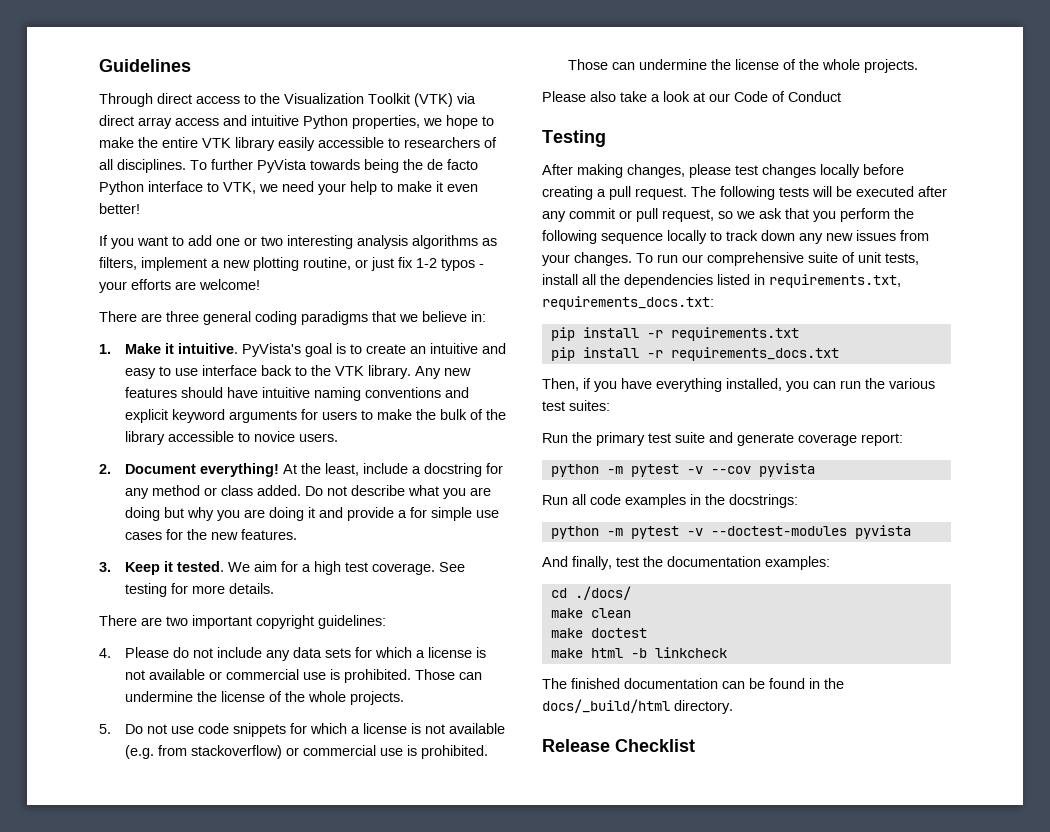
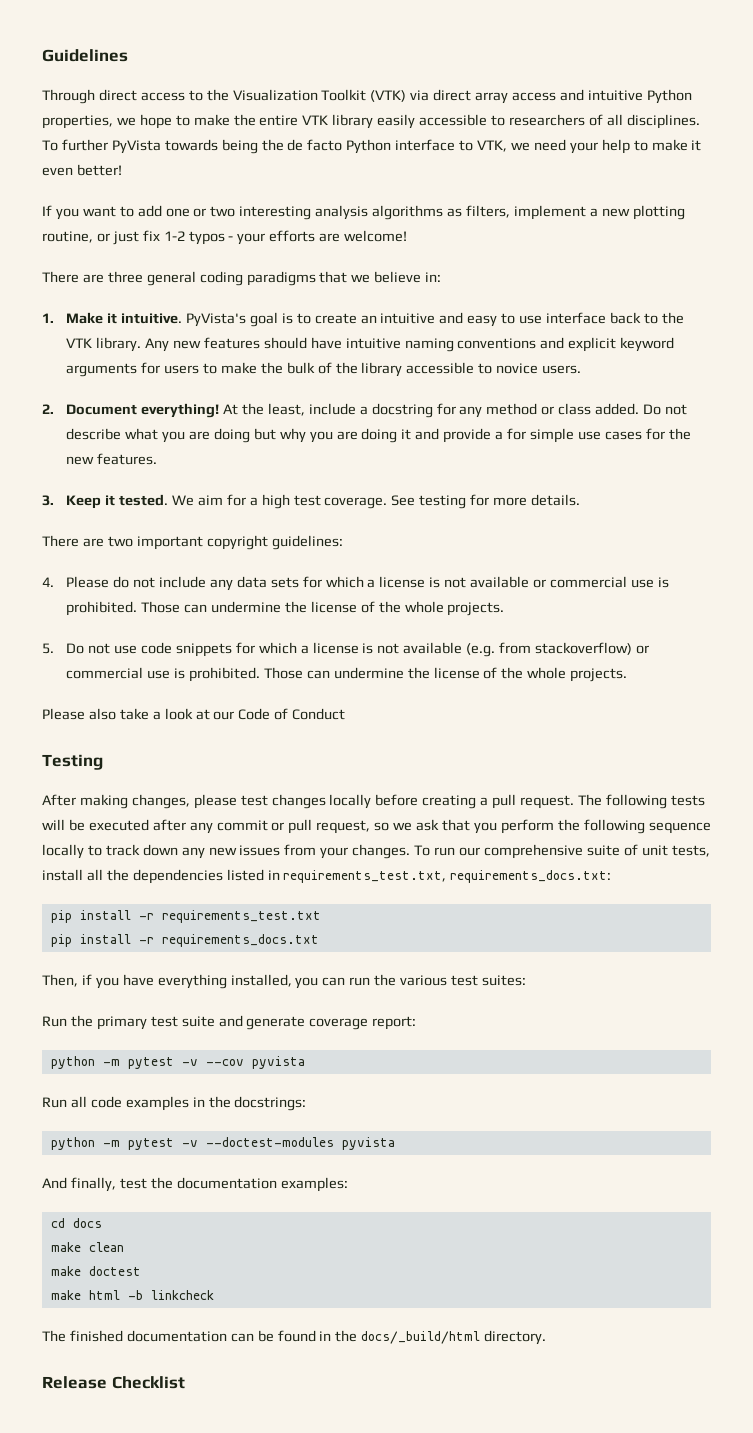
[769,274,901,288] requirements.txt, -> [283,870,447,883] requirements_test.txt,
[670,327,799,341] requirements.txt -> [161,910,321,923] requirements_test.txt
[574,586,631,600] ./docs/ -> [72,1218,102,1228] docs

